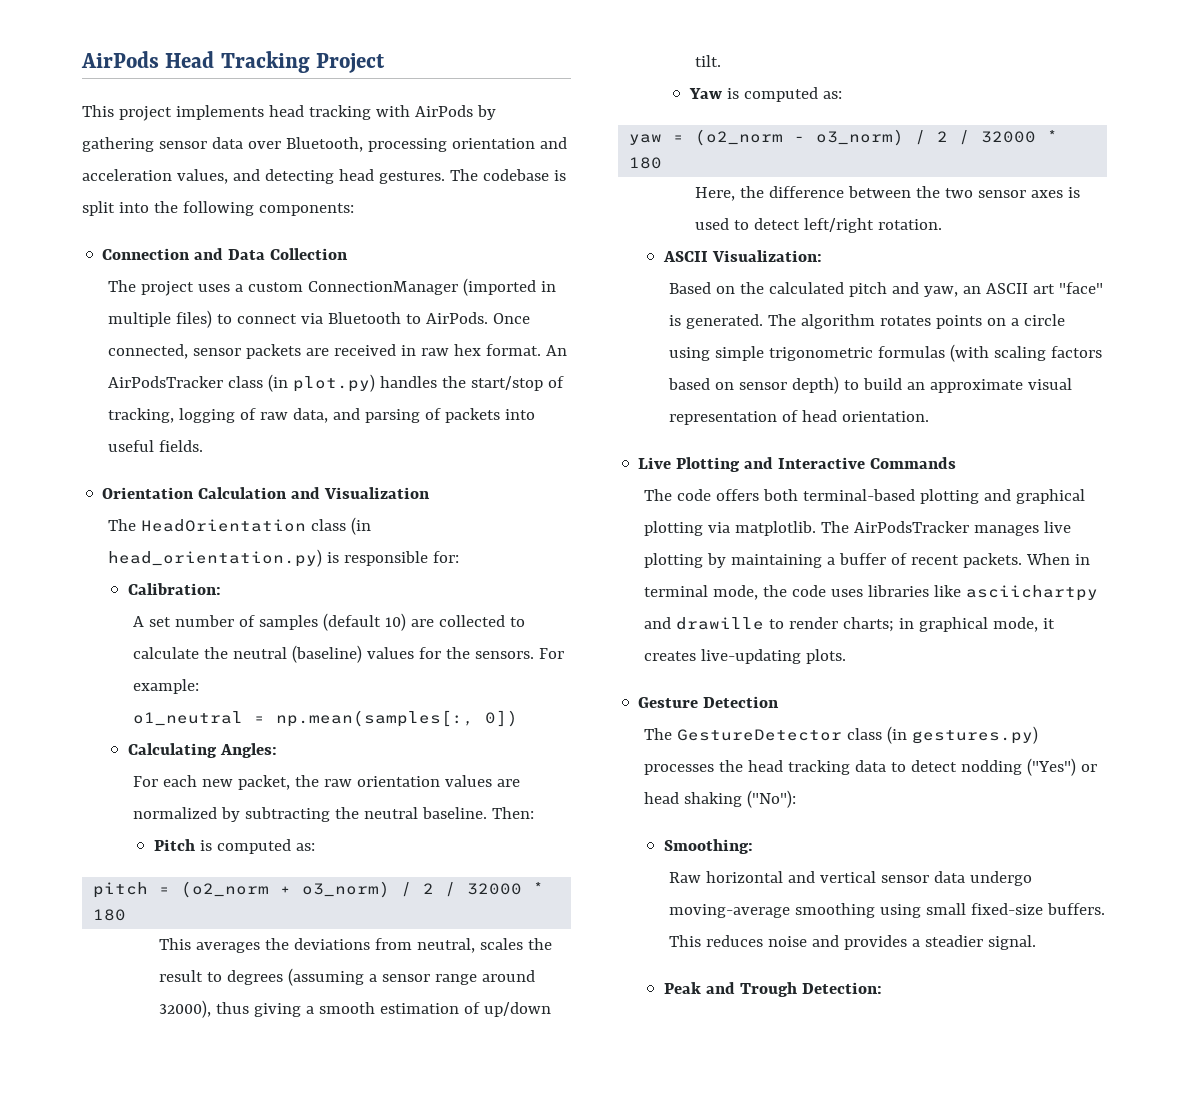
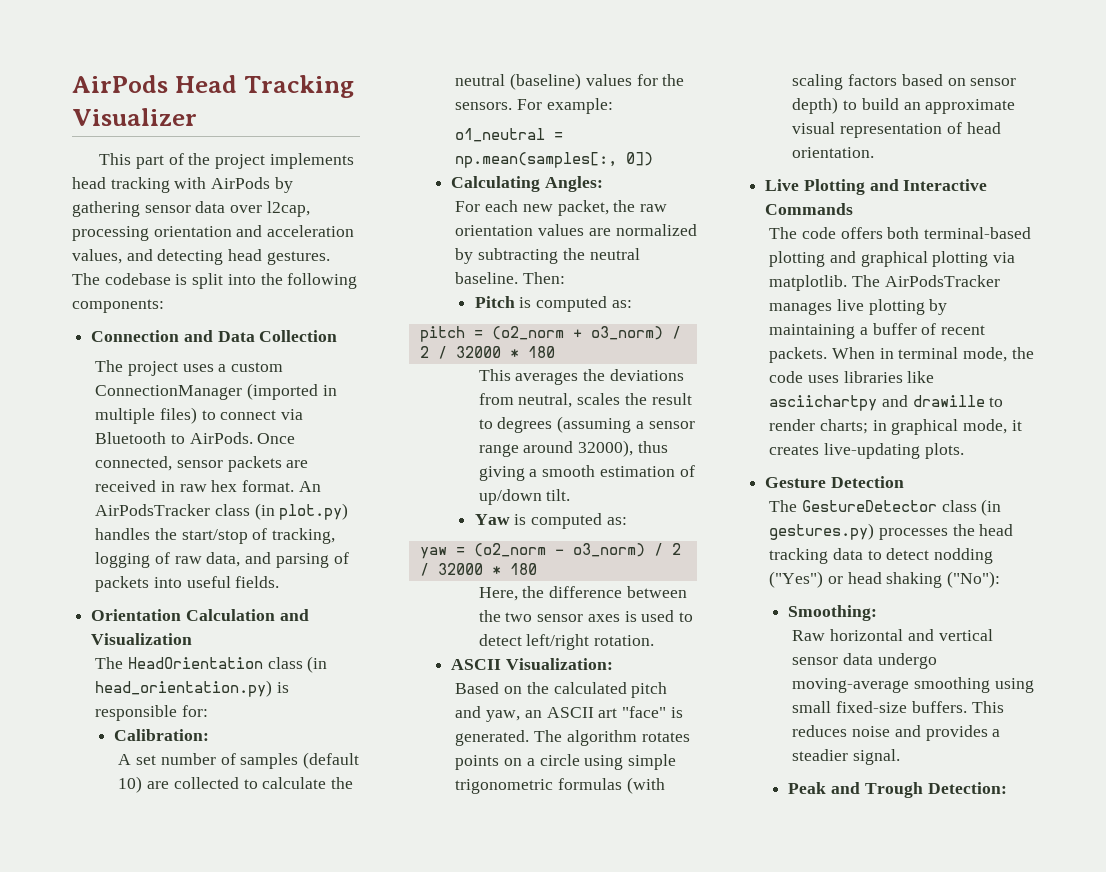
[316,53,386,73] [82,105,114,117] Project // This -> [72,108,197,126] [99,153,211,169] Visualizer // This part of the
[285,137,363,152] Bluetooth, -> [266,201,310,217] l2cap,

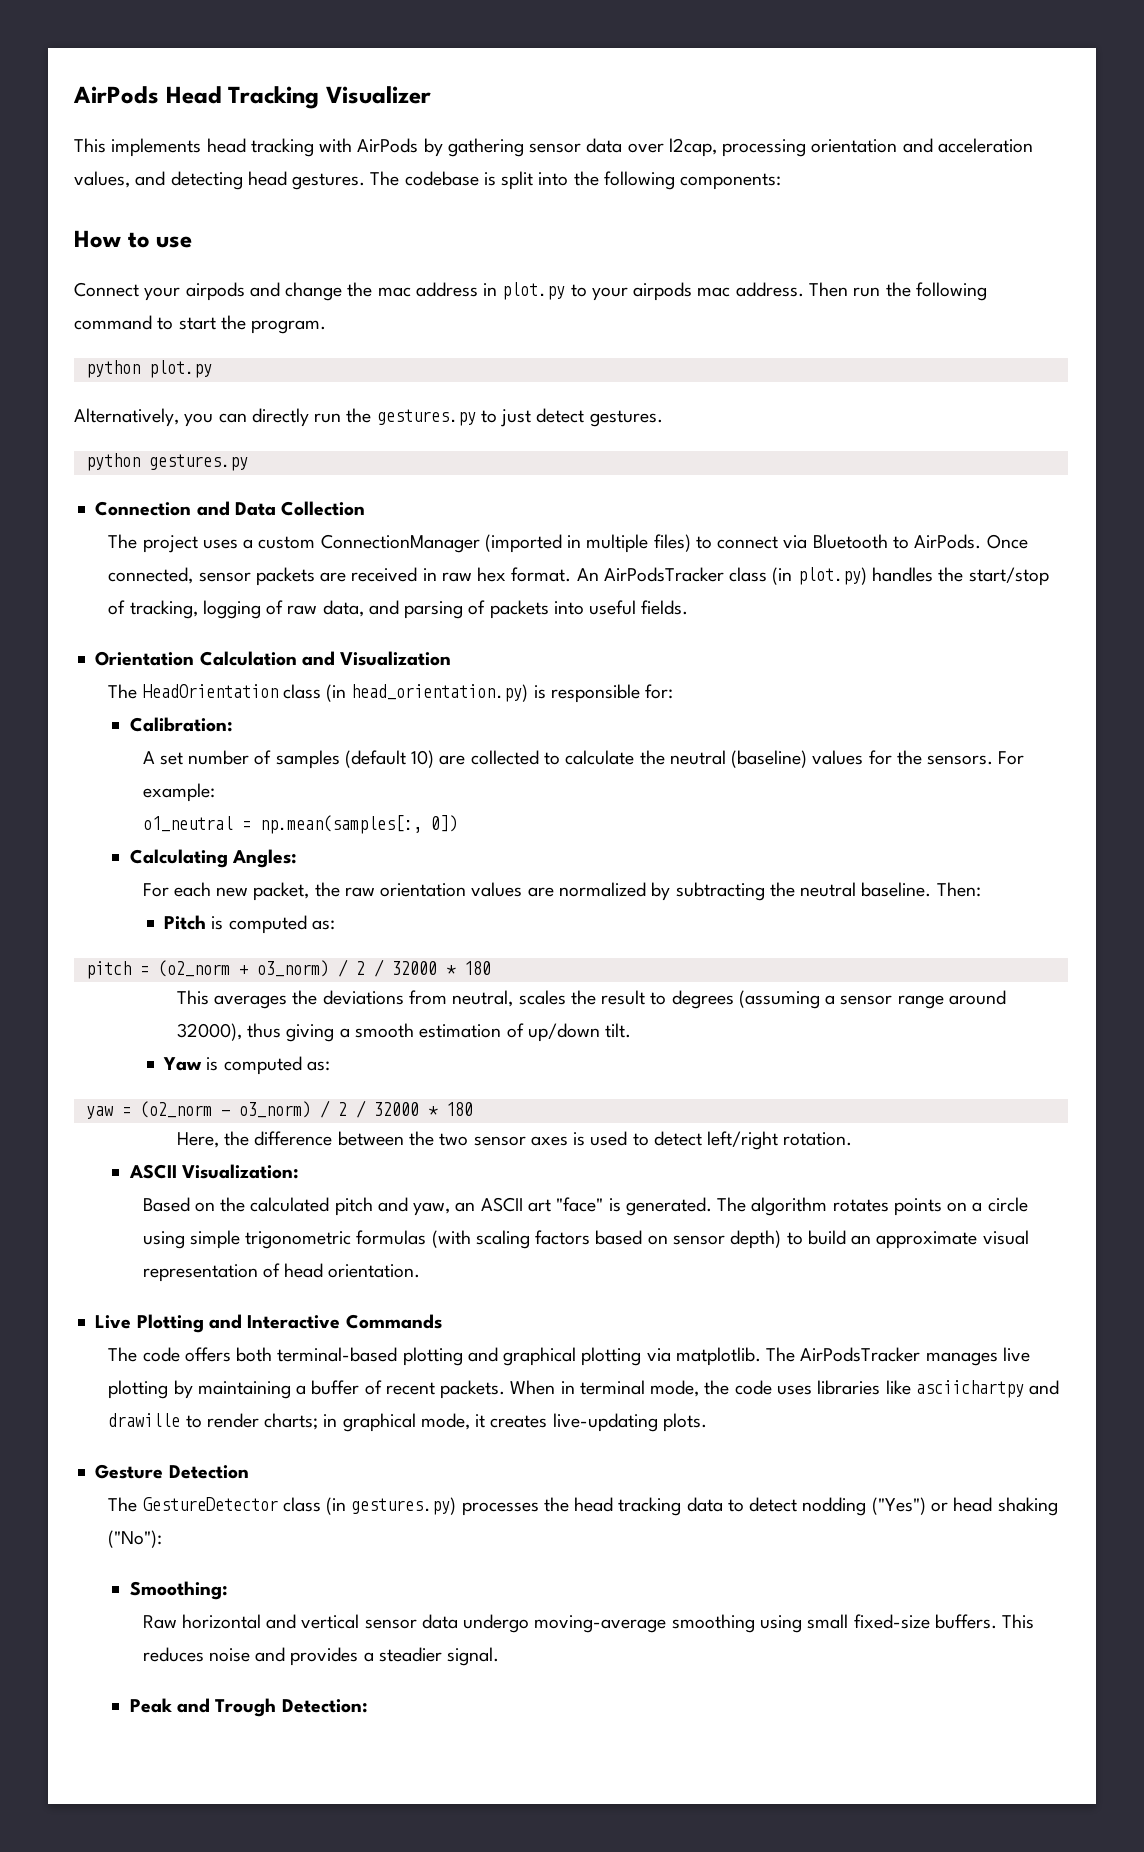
[135,153,266,169] part of the project -> (106, 145) none
(164, 306) none -> [74,230,193,248] [74,282,987,301] [74,315,327,334] [85,360,212,378] [74,408,663,427] [85,453,248,471] // How to use // Connect your airpods and change the mac address in plot.py to your airpods mac address. Then run the following command to start the program. // python plot.py // Alternatively, you can directly run the gestures.py to just detect gestures. // python gestures.py

